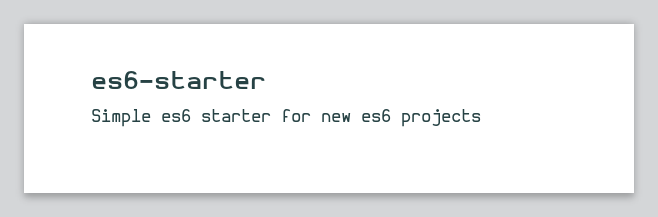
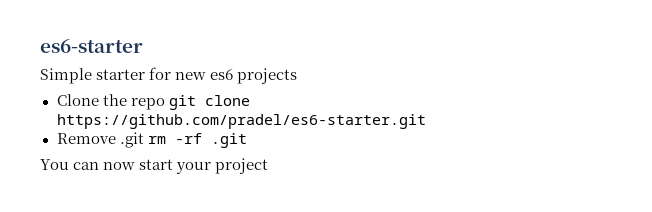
[161,109,191,122] es6 -> (92, 76) none
(481, 118) none -> [56,94,250,110] [56,114,426,129] [56,132,247,148] [40,158,269,174] // Clone the repo git clone https://github.com/pradel/es6-starter.git // Remove .git rm -rf .git // You can now start your project

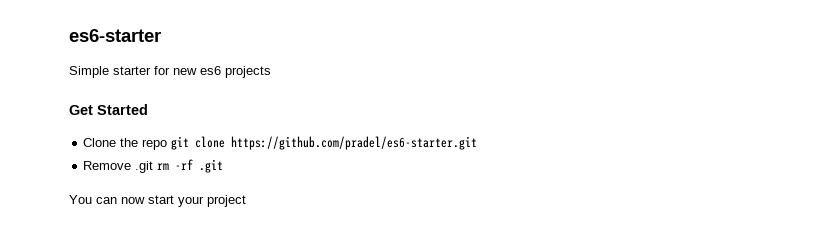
(298, 76) none -> [69,104,148,115] // Get Started

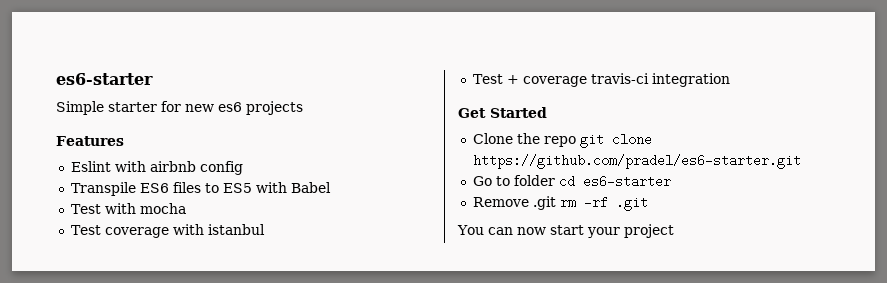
(271, 72) none -> [56,136,124,146] [70,161,243,175] [70,182,331,196] [70,203,186,214] [70,224,265,238] [472,73,730,87] // Features // Eslint with airbnb config // Transpile ES6 files to ES5 with Babel // Test with mocha // Test coverage with istanbul // Test + coverage travis-ci integration
(478, 143) none -> [472,175,671,188] // Go to folder cd es6-starter

